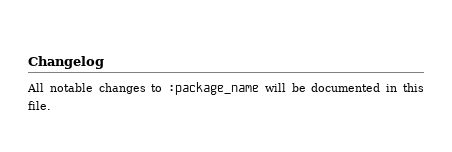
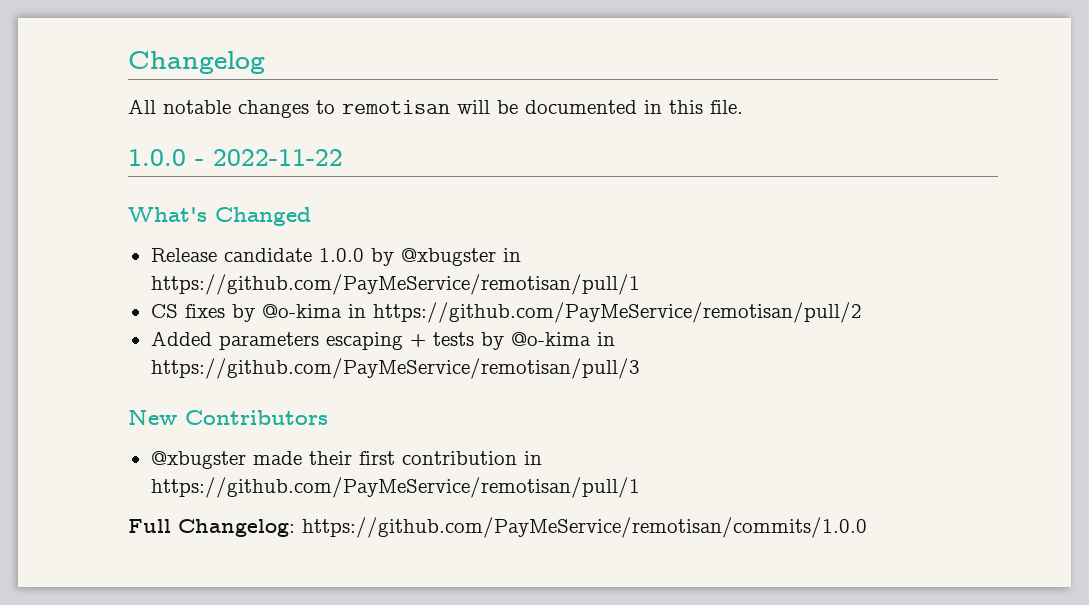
[168,82,260,95] :package_name -> [342,100,450,114] remotisan
(51, 105) none -> [128,149,343,166] [128,207,311,226] [150,248,521,266] [150,274,640,295] [150,302,862,323] [150,331,615,350] [150,358,640,379] [128,410,328,425] [150,451,542,469] [150,477,640,498] [128,517,867,538] // 1.0.0 - 2022-11-22 // What's Changed // Release candidate 1.0.0 by @xbugster in https://github.com/PayMeService/remotisan/pull/1 // CS fixes by @o-kima in https://github.com/PayMeService/remotisan/pull/2 // Added parameters escaping + tests by @o-kima in https://github.com/PayMeService/remotisan/pull/3 // New Contributors // @xbugster made their first contribution in https://github.com/PayMeService/remotisan/pull/1 // Full Changelog: https://github.com/PayMeService/remotisan/commits/1.0.0

